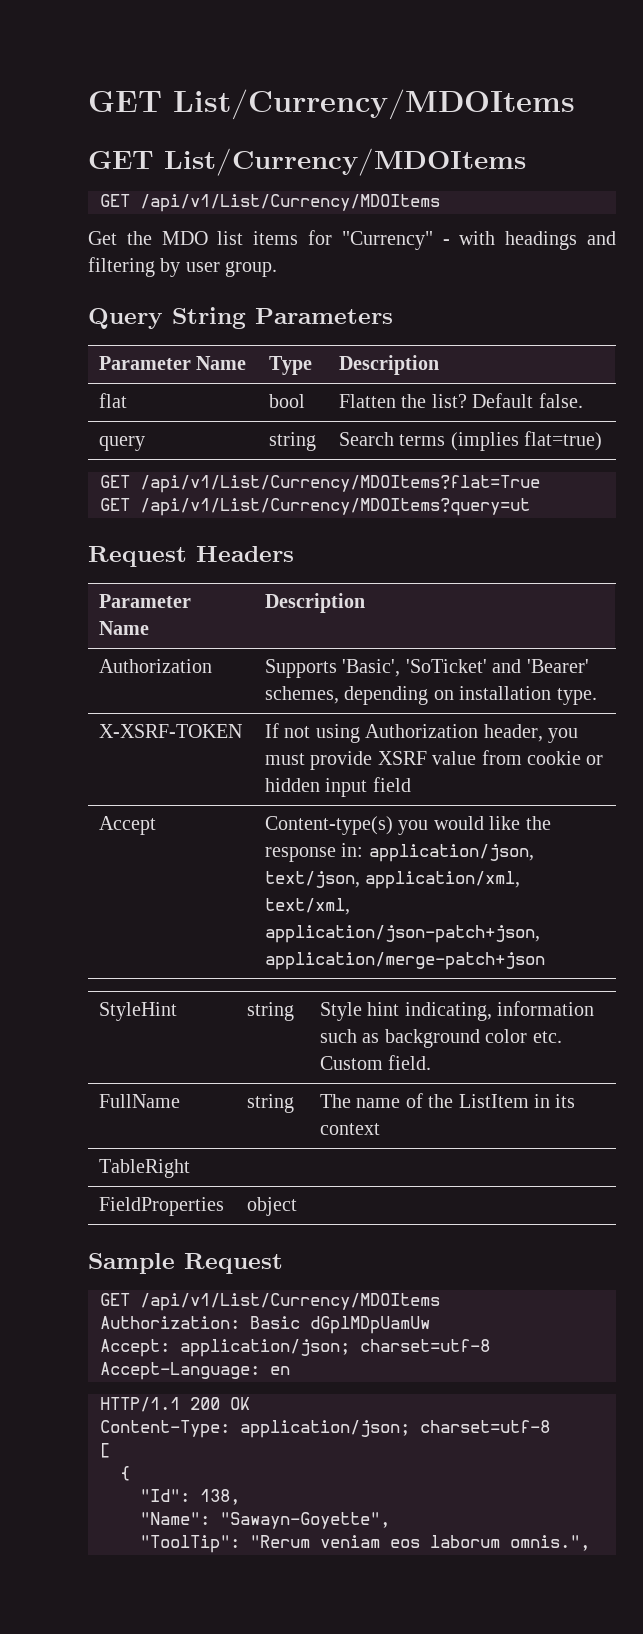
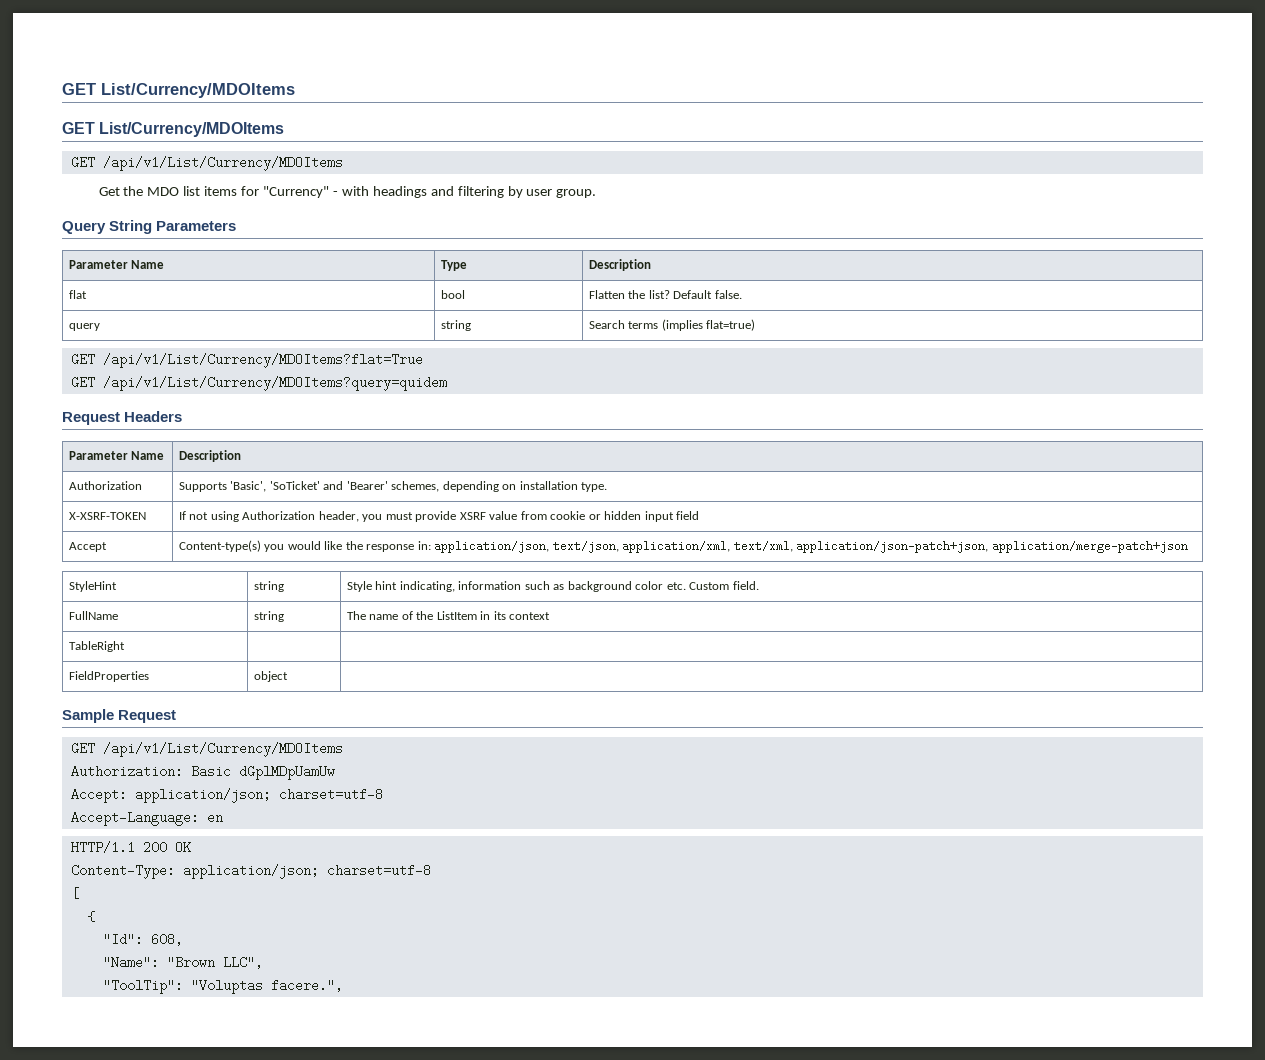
[140,498,530,516] /api/v1/List/Currency/MDOItems?query=ut -> [102,376,447,391] /api/v1/List/Currency/MDOItems?query=quidem
[200,1489,240,1505] 138, -> [150,933,183,946] 608,
[220,1512,390,1529] "Sawayn-Goyette", -> [166,956,263,969] "Brown LLC",
[250,1535,590,1551] "Rerum veniam eos laborum omnis.", -> [190,979,343,994] "Voluptas facere.",

